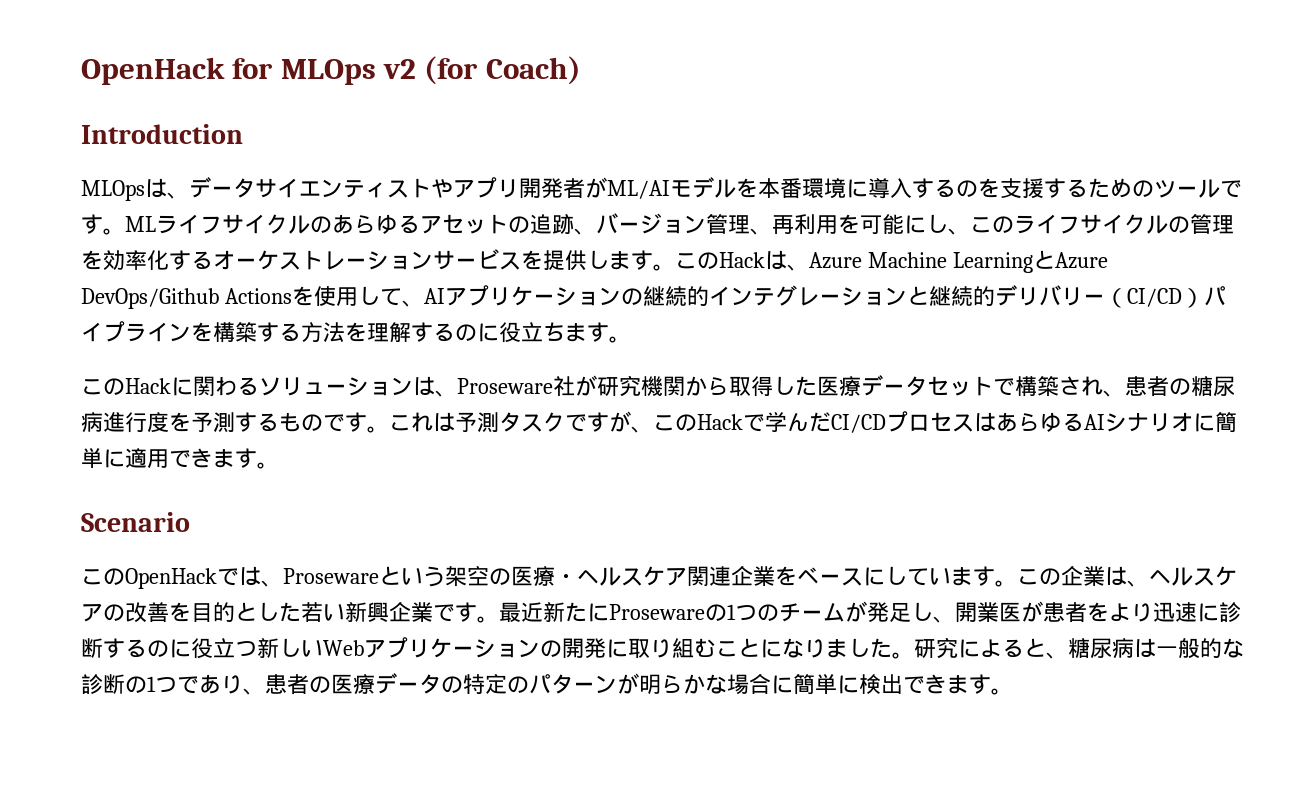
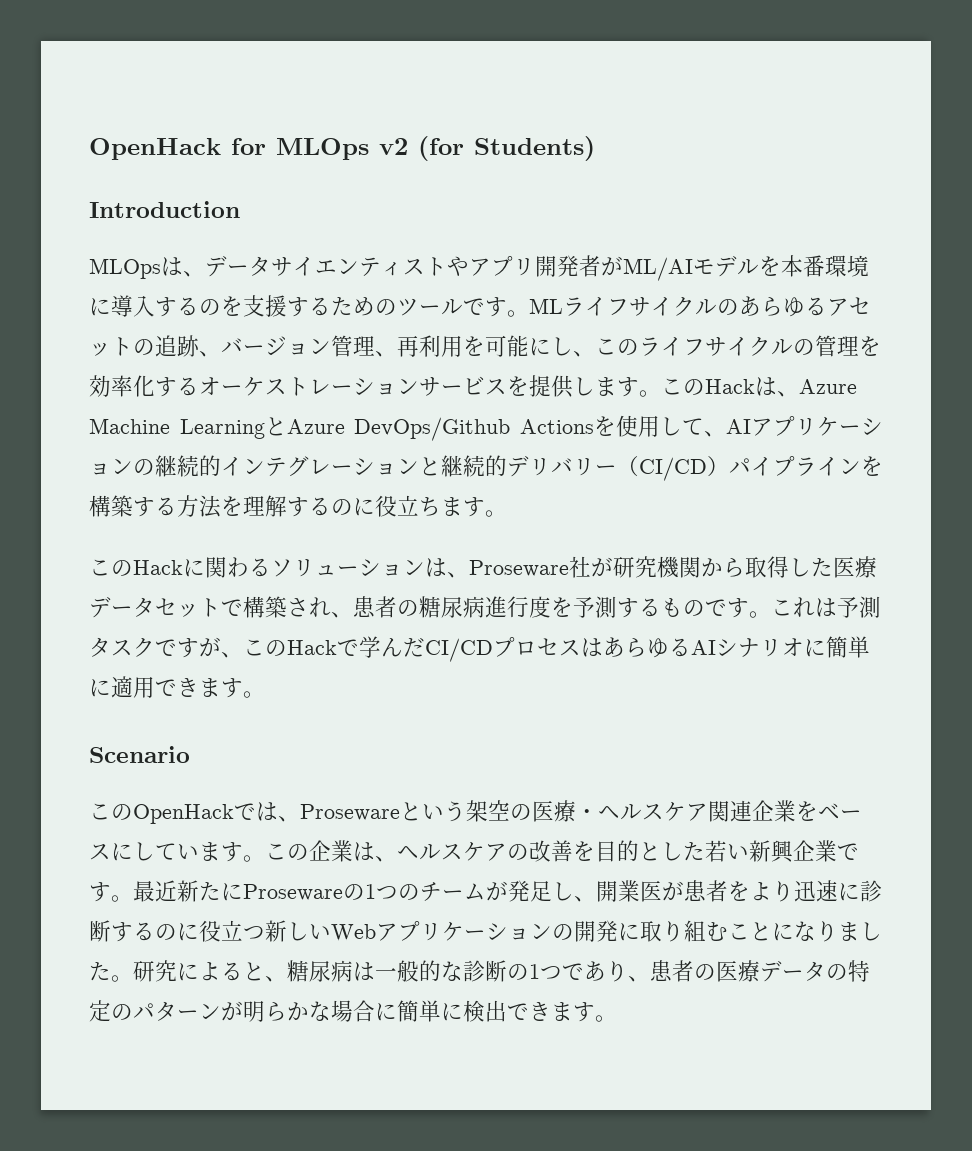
[485,56,581,85] Coach) -> [474,136,595,161] Students)

